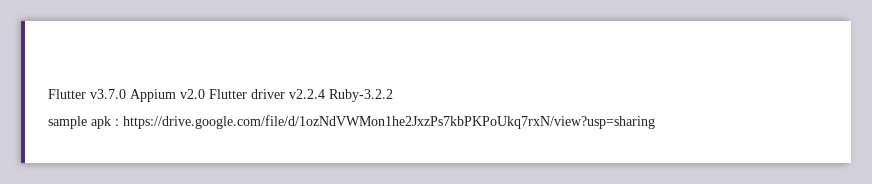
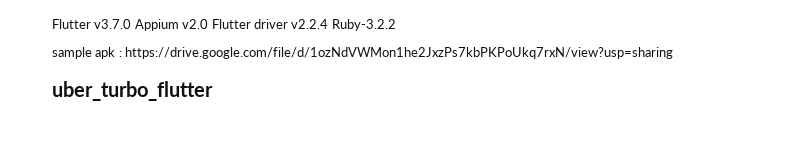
(655, 122) none -> [52,81,213,101] // uber_turbo_flutter

